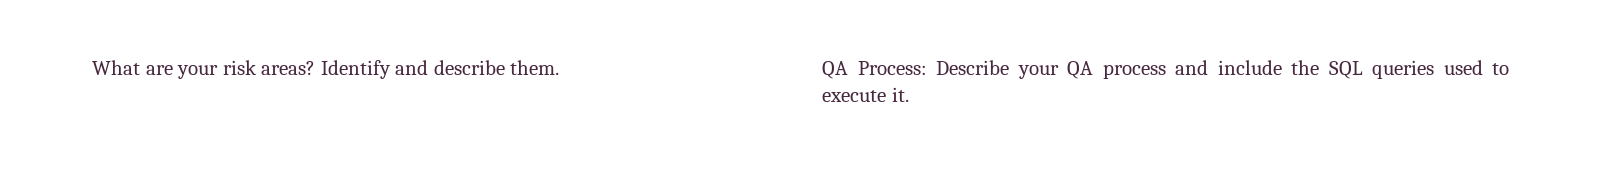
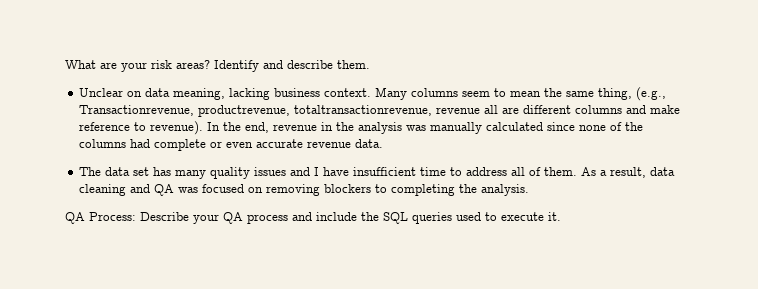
(560, 67) none -> [79,87,667,101] [79,105,681,117] [79,121,644,135] [79,139,384,151] [79,167,676,179] [79,184,530,196] // Unclear on data meaning, lacking business context. Many columns seem to mean the same thing, (e.g., Transactionrevenue, productrevenue, totaltransactionrevenue, revenue all are different columns and make reference to revenue). In the end, revenue in the analysis was manually calculated since none of the columns had complete or even accurate revenue data. // The data set has many quality issues and I have insufficient time to address all of them. As a result, data cleaning and QA was focused on removing blockers to completing the analysis.

